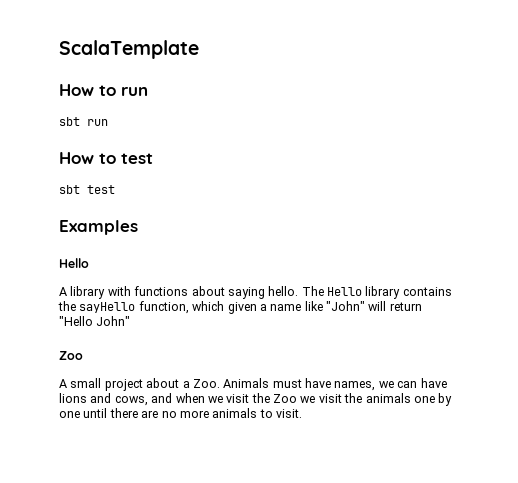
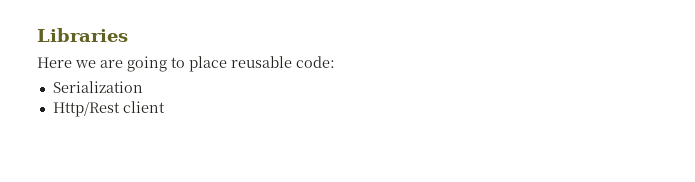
[59,40,199,59] [59,84,148,96] [59,117,108,126] [59,152,153,164] [59,185,115,194] [59,220,138,235] [59,258,89,268] [59,286,452,299] [58,301,422,314] [59,316,131,326] [59,351,83,360] [59,378,447,391] [59,393,453,406] [59,408,302,418] ScalaTemplate // How to run // sbt run // How to test // sbt test // Examples // Hello // A library with functions about saying hello. The Hello library contains the sayHello function, which given a name like "John" will return "Hello John" // Zoo // A small project about a Zoo. Animals must have names, we can have lions and cows, and when we visit the Zoo we visit the animals one by one until there are no more animals to visit. -> [37,28,128,42] [37,56,335,72] [52,81,143,93] [52,101,165,117] Libraries // Here we are going to place reusable code: // Serialization // Http/Rest client

